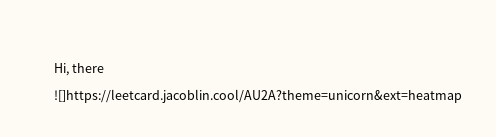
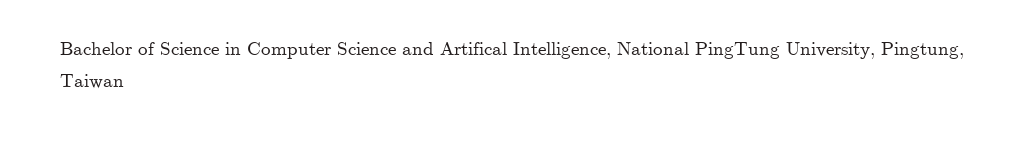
[54,63,105,76] [54,89,462,103] Hi, there // ![]https://leetcard.jacoblin.cool/AU2A?theme=unicorn&ext=heatmap -> [60,42,964,59] [60,74,124,89] Bachelor of Science in Computer Science and Artifical Intelligence, National PingTung University, Pingtung, Taiwan

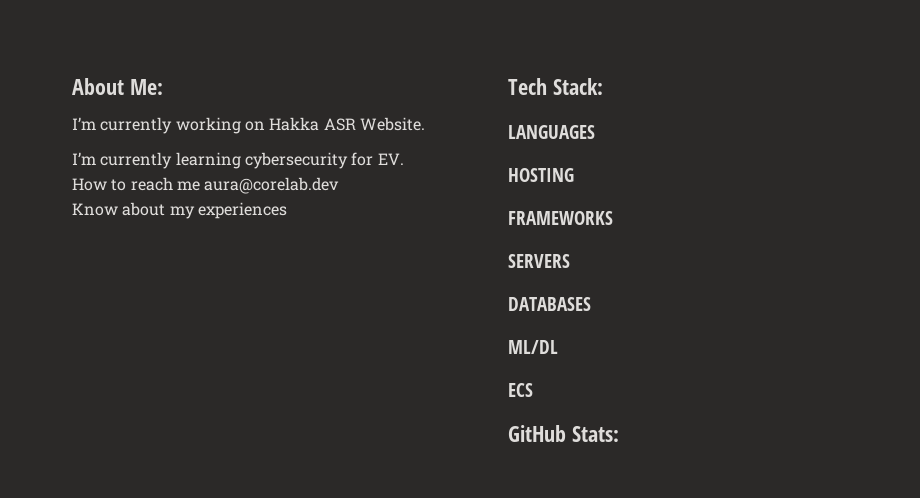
[60,42,964,59] [60,74,124,89] Bachelor of Science in Computer Science and Artifical Intelligence, National PingTung University, Pingtung, Taiwan -> [72,78,163,95] [72,117,425,134] [72,152,404,169] [72,177,340,194] [72,202,287,219] [508,78,603,95] [508,125,595,139] [508,168,574,182] [508,211,613,225] [508,254,570,268] [508,297,591,311] [508,340,558,354] [508,383,533,397] [508,425,619,442] About Me: // I’m currently working on Hakka ASR Website. // I’m currently learning cybersecurity for EV. // How to reach me aura@corelab.dev // Know about my experiences // Tech Stack: // LANGUAGES // HOSTING // FRAMEWORKS // SERVERS // DATABASES // ML/DL // ECS // GitHub Stats:

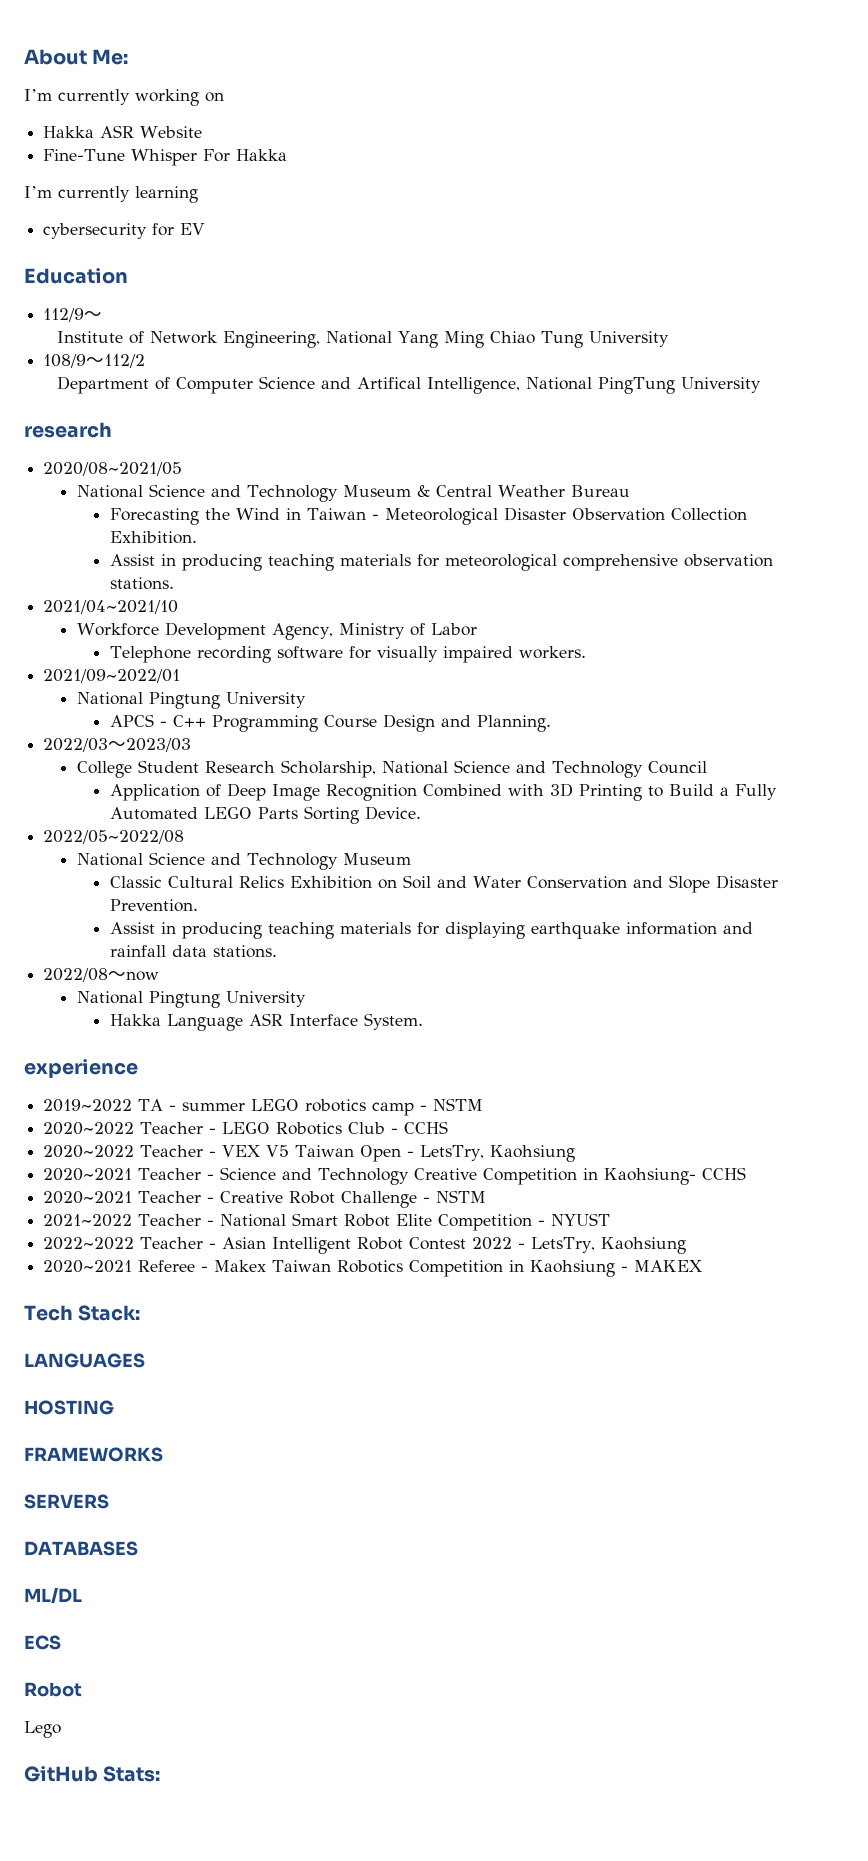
(265, 126) none -> (224, 97) //
[359,117,425,131] Website. -> [140,126,203,138] [43,149,288,166] Website // Fine-Tune Whisper For Hakka
(241, 160) none -> (198, 194) //
[377,153,404,165] [72,177,340,194] [72,202,287,219] EV. // How to reach me aura@corelab.dev // Know about my experiences -> [180,223,206,235] [24,268,128,284] [43,308,103,322] [57,331,670,348] [43,354,146,368] [57,376,762,394] [24,422,112,438] [43,462,183,476] [76,484,630,502] [109,507,747,525] [109,531,197,544] [109,554,773,571] [109,577,174,590] [43,600,179,614] [76,622,477,640] [109,646,586,663] [43,669,181,683] [76,692,306,709] [109,714,551,732] [43,738,192,752] [76,760,707,778] [109,783,777,801] [109,806,421,824] [43,830,185,844] [76,852,411,870] [109,875,778,893] [109,899,198,912] [109,922,753,939] [109,945,277,958] [43,968,160,982] [76,991,306,1008] [109,1013,423,1031] [24,1059,138,1078] [43,1098,484,1116] [43,1121,449,1135] [43,1145,576,1162] [43,1167,747,1185] [43,1190,487,1208] [43,1213,611,1231] [43,1237,687,1254] [43,1260,704,1277] EV // Education // 112/9～ // Institute of Network Engineering, National Yang Ming Chiao Tung University // 108/9～112/2 // Department of Computer Science and Artifical Intelligence, National PingTung University // research // 2020/08~2021/05 // National Science and Technology Museum & Central Weather Bureau // Forecasting the Wind in Taiwan - Meteorological Disaster Observation Collection Exhibition. // Assist in producing teaching materials for meteorological comprehensive observation stations. // 2021/04~2021/10 // Workforce Development Agency, Ministry of Labor // Telephone recording software for visually impaired workers. // 2021/09~2022/01 // National Pingtung University // APCS - C++ Programming Course Design and Planning. // 2022/03～2023/03 // College Student Research Scholarship, National Science and Technology Council // Application of Deep Image Recognition Combined with 3D Printing to Build a Fully Automated LEGO Parts Sorting Device. // 2022/05~2022/08 // National Science and Technology Museum // Classic Cultural Relics Exhibition on Soil and Water Conservation and Slope Disaster Prevention. // Assist in producing teaching materials for displaying earthquake information and rainfall data stations. // 2022/08～now // National Pingtung University // Hakka Language ASR Interface System. // experience // 2019~2022 TA - summer LEGO robotics camp - NSTM // 2020~2022 Teacher - LEGO Robotics Club - CCHS // 2020~2022 Teacher - VEX V5 Taiwan Open - LetsTry, Kaohsiung // 2020~2021 Teacher - Science and Technology Creative Competition in Kaohsiung- CCHS // 2020~2021 Teacher - Creative Robot Challenge - NSTM // 2021~2022 Teacher - National Smart Robot Elite Competition - NYUST // 2022~2022 Teacher - Asian Intelligent Robot Contest 2022 - LetsTry, Kaohsiung // 2020~2021 Referee - Makex Taiwan Robotics Competition in Kaohsiung - MAKEX
(533, 390) none -> [24,1682,82,1697] [24,1721,61,1738] // Robot // Lego

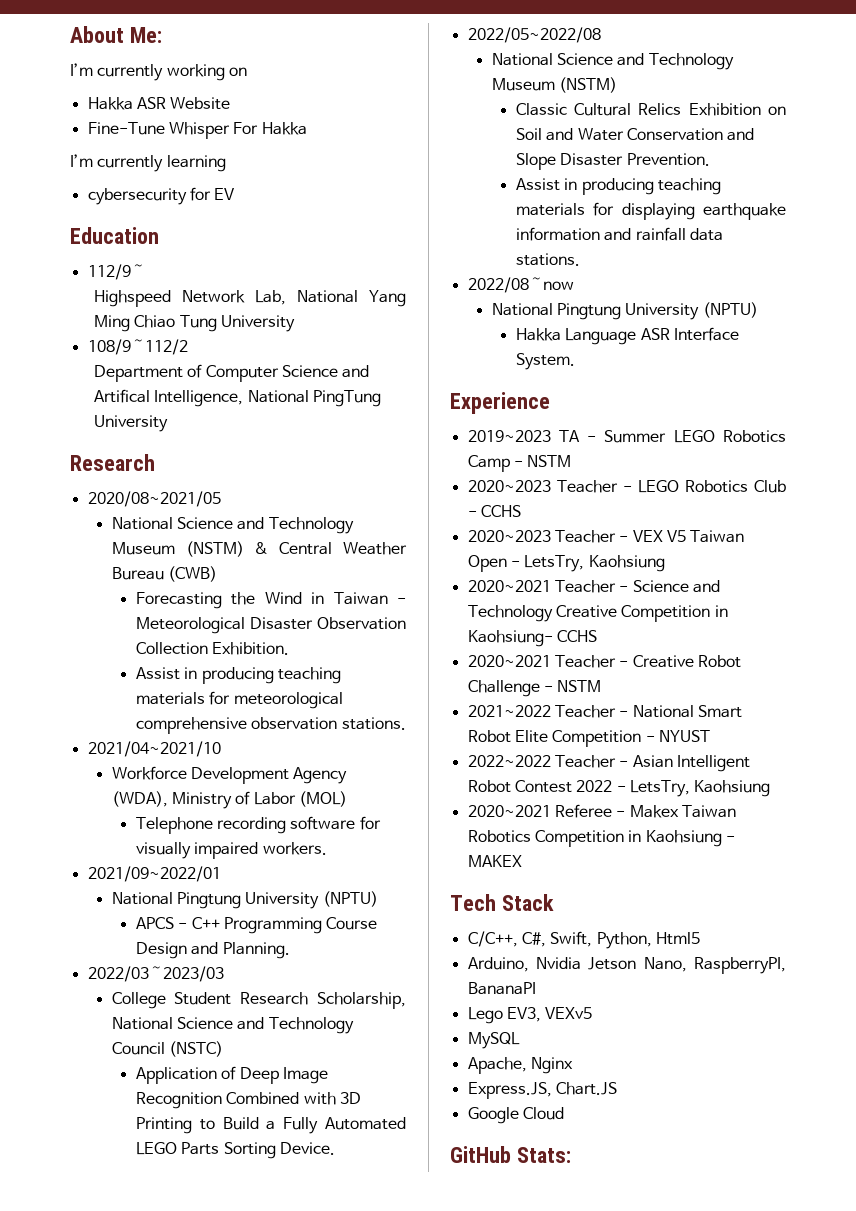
[57,331,321,348] Institute of Network Engineering, -> [94,290,287,307] Highspeed Network Lab,
[24,422,112,438] research -> [70,454,155,471] Research
(411, 491) none -> [185,541,244,557] (NSTM)
(630, 491) none -> [168,566,218,582] (CWB)
[271,623,333,640] Agency, -> [293,767,348,784] [111,791,168,807] Agency (WDA),
(477, 629) none -> [299,791,348,807] (MOL)
(306, 700) none -> [322,891,378,907] (NPTU)
(707, 767) none -> [169,1041,224,1057] (NSTC)
(411, 859) none -> [559,77,618,93] (NSTM)
(306, 999) none -> [702,302,758,318] (NPTU)
[24,1059,138,1078] [43,1098,484,1116] [43,1122,135,1135] experience // 2019~2022 TA - summer LEGO robotics camp - NSTM // 2020~2022 -> [450,392,550,414] [467,430,786,443] [467,455,572,472] [467,480,551,492] Experience // 2019~2023 TA - Summer LEGO Robotics Camp - NSTM // 2020~2023
[43,1145,135,1158] 2020~2022 -> [467,530,551,542] 2020~2023
[78,1305,141,1321] [24,1353,145,1368] [24,1400,114,1415] [24,1447,163,1462] [24,1494,109,1509] [24,1541,138,1556] [24,1587,82,1604] [24,1635,61,1650] [24,1682,82,1697] [24,1721,61,1738] Stack: // LANGUAGES // HOSTING // FRAMEWORKS // SERVERS // DATABASES // ML/DL // ECS // Robot // Lego -> [501,894,554,911] [467,931,700,949] [467,957,786,974] [467,982,536,995] [467,1007,593,1024] [467,1032,520,1049] [467,1057,573,1074] [467,1082,617,1099] [467,1107,564,1124] Stack // C/C++, C#, Swift, Python, Html5 // Arduino, Nvidia Jetson Nano, RaspberryPI, BananaPI // Lego EV3, VEXv5 // MySQL // Apache, Nginx // Express.JS, Chart.JS // Google Cloud

